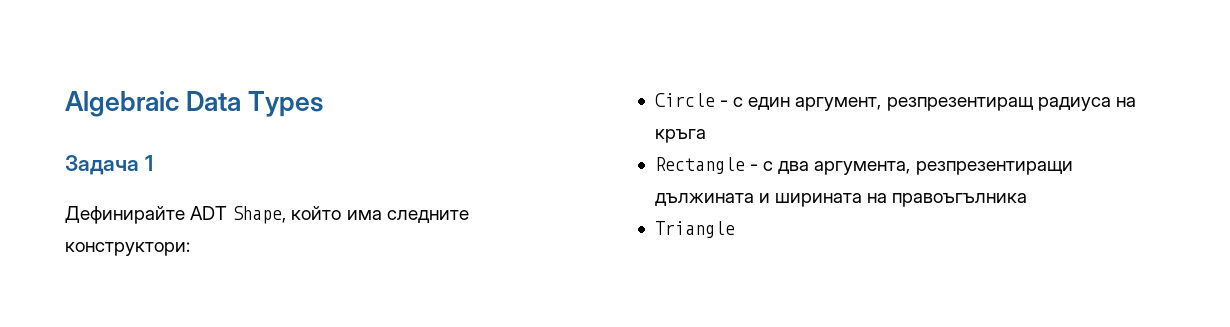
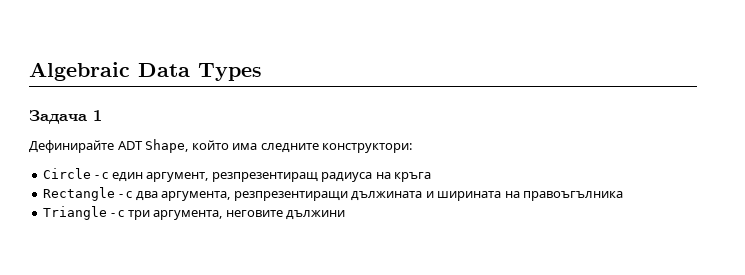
(735, 229) none -> [110,210,346,220] - с три аргумента, неговите дължини

